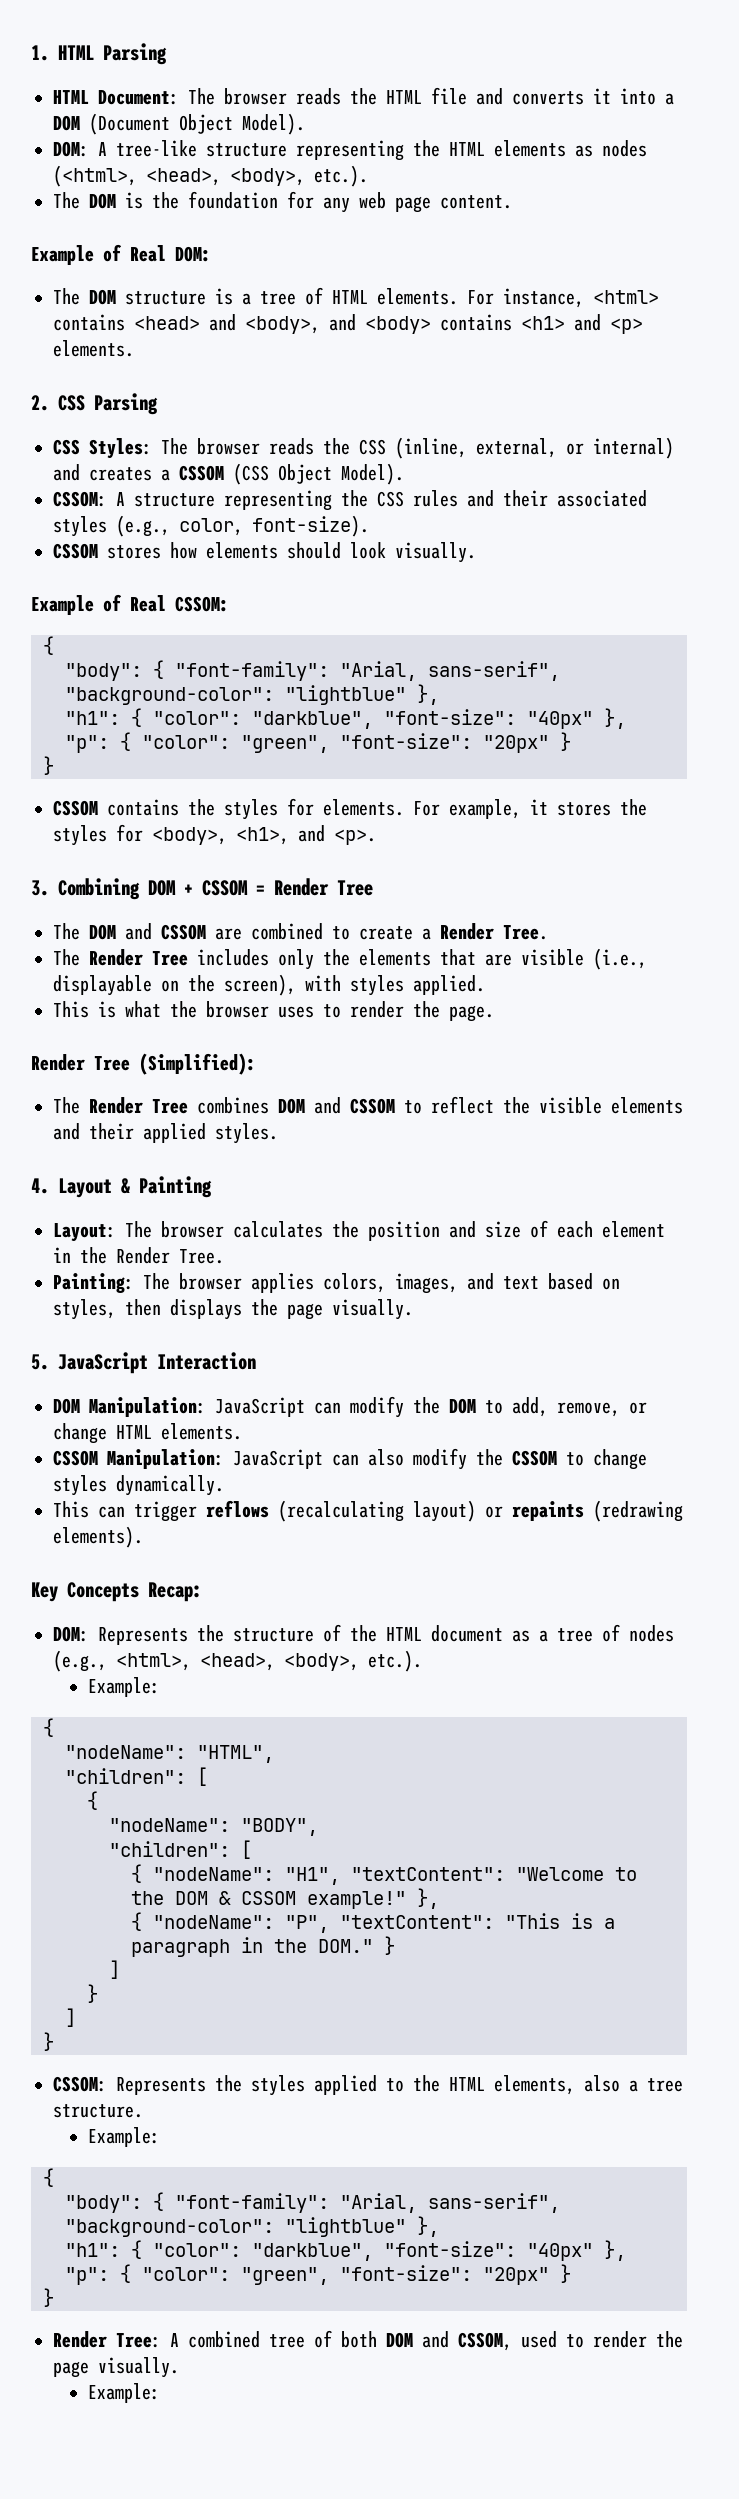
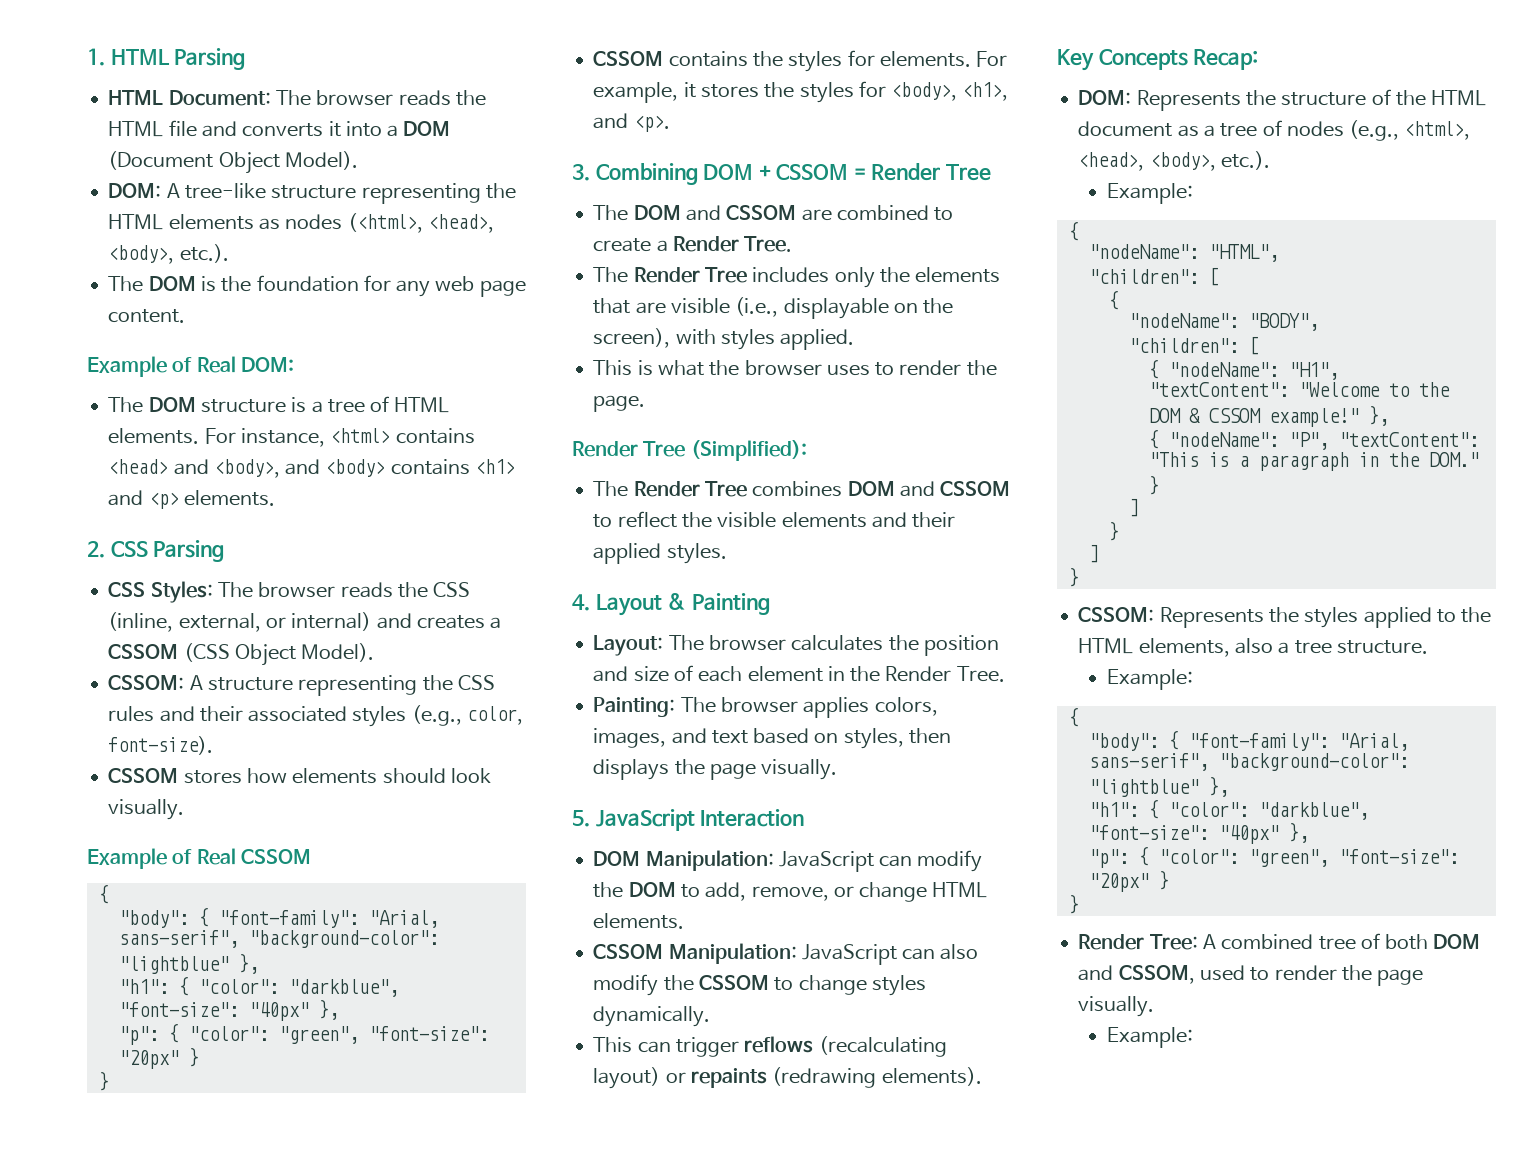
[175,596,229,612] CSSOM: -> [240,849,311,864] CSSOM

